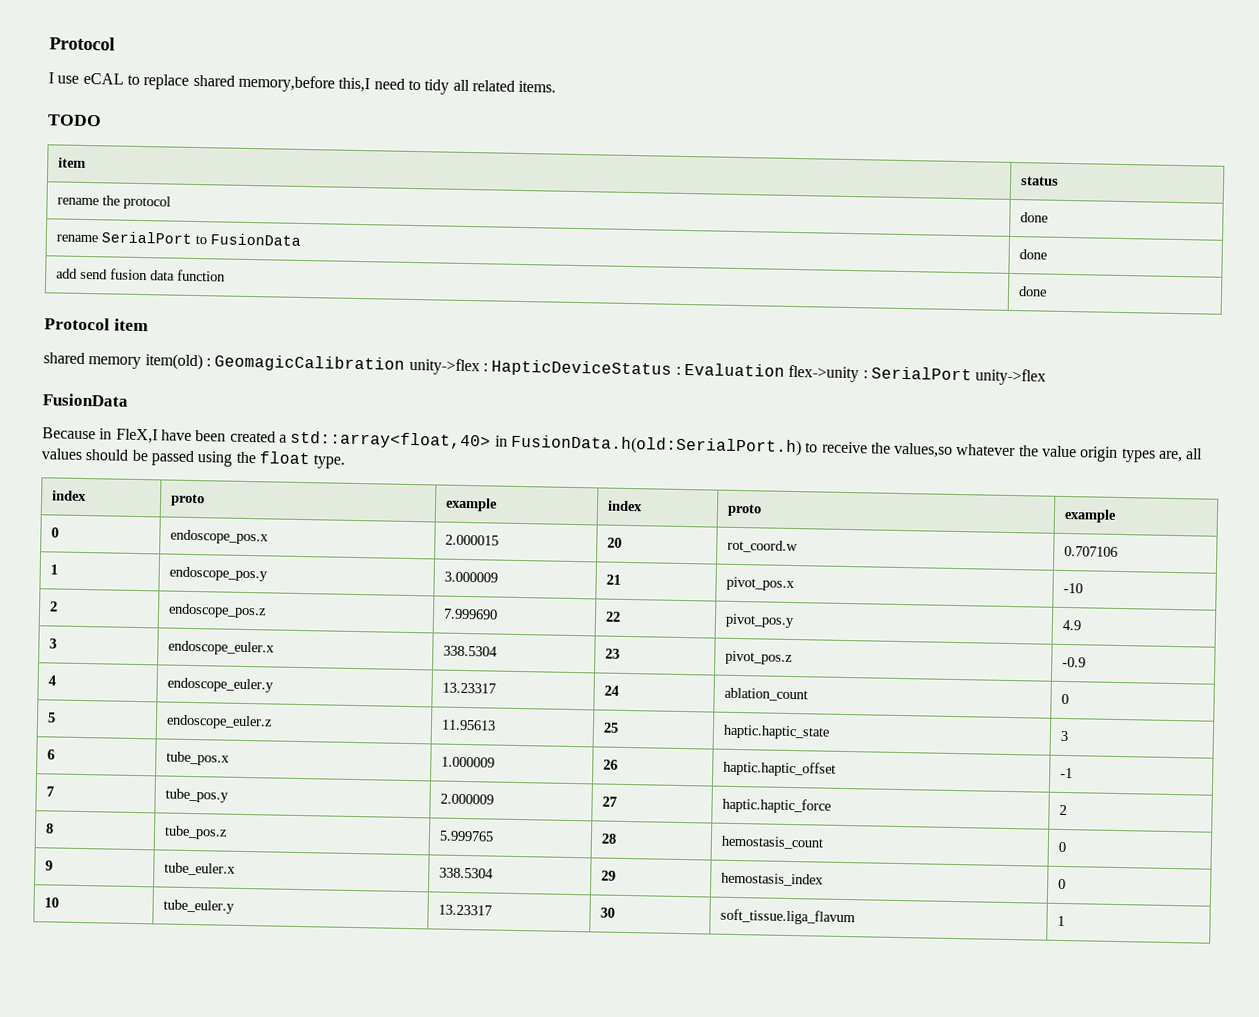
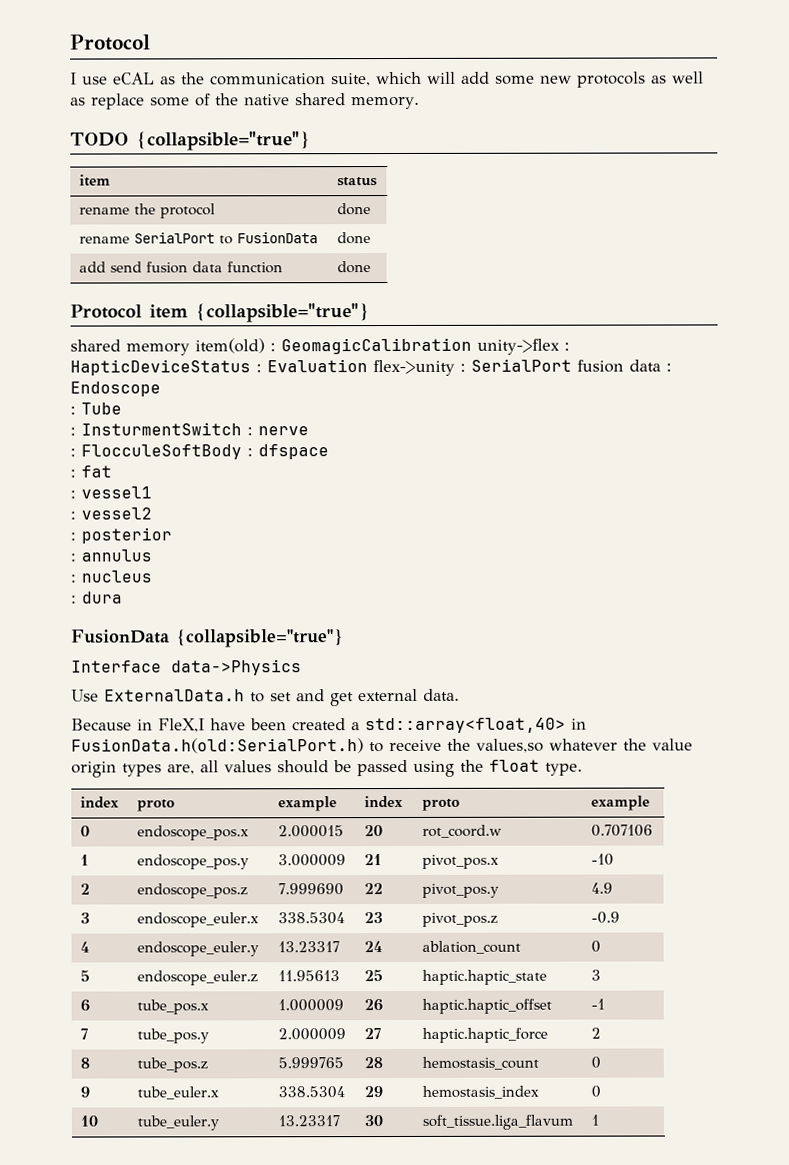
[126,74,557,95] to replace shared memory,before this,I need to tidy all related items. -> [160,71,704,88] [70,93,420,110] as the communication suite, which will add some new protocols as well as replace some of the native shared memory.
(102, 120) none -> [136,131,311,151] {collapsible="true"}
(149, 325) none -> [195,303,370,323] {collapsible="true"}
[975,368,1047,386] [42,393,128,407] unity->flex // FusionData -> [577,359,672,373] [70,381,161,397] [70,402,122,415] [70,422,309,436] [70,444,329,460] [70,465,112,478] [70,486,152,499] [70,507,152,520] [70,527,172,544] [70,549,152,562] [70,570,152,583] [71,591,123,604] [71,629,344,648] [71,659,302,676] [71,688,460,707] fusion data : Endoscope // : Tube // : InsturmentSwitch : nerve // : FlocculeSoftBody : dfspace // : fat // : vessel1 // : vessel2 // : posterior // : annulus // : nucleus // : dura // FusionData {collapsible="true"} // Interface data->Physics // Use ExternalData.h to set and get external data.

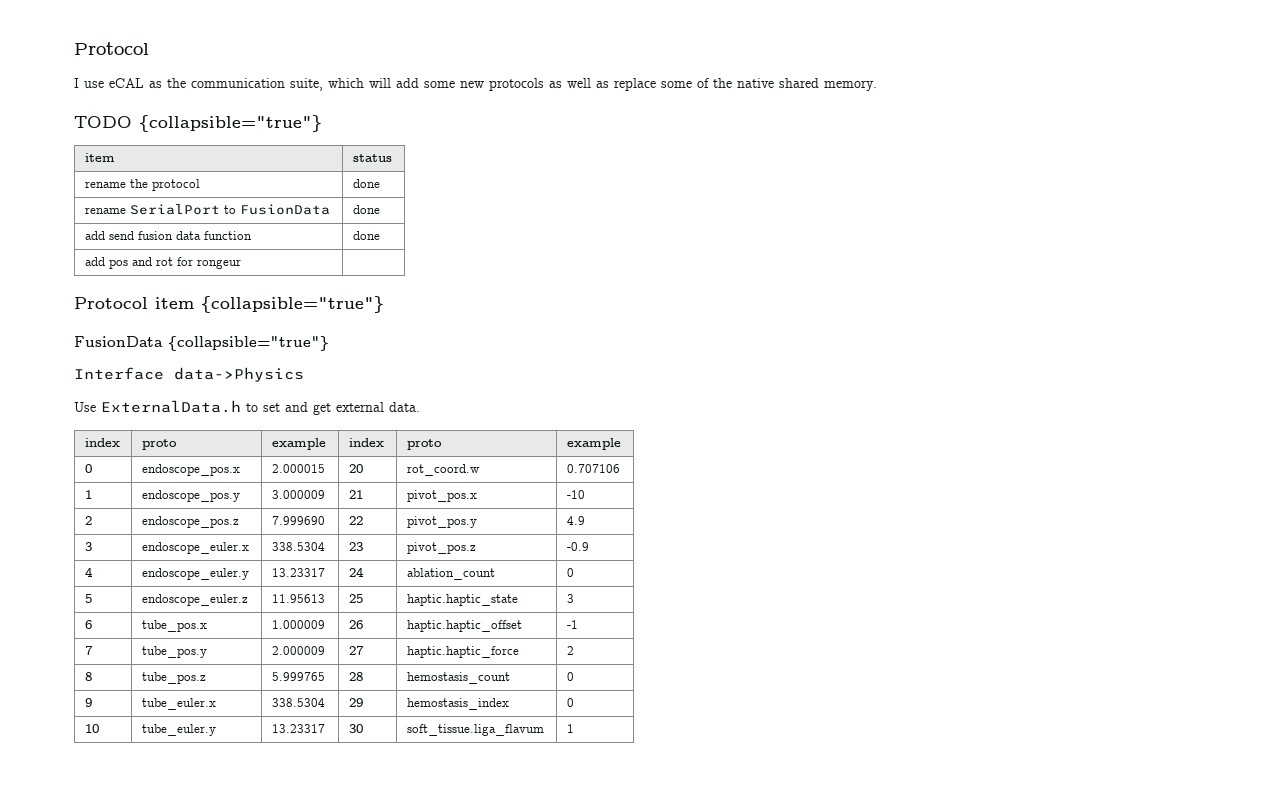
[70,303,370,323] [70,337,570,356] [70,358,672,377] [70,381,161,397] [70,402,122,415] [70,422,309,436] [70,444,329,460] [70,465,112,478] [70,486,152,499] [70,507,152,520] [70,527,172,544] [70,549,152,562] [70,570,152,583] [71,591,123,604] // Protocol item {collapsible="true"} // shared memory item(old) : GeomagicCalibration unity->flex : HapticDeviceStatus : Evaluation flex->unity : SerialPort fusion data : Endoscope // : Tube // : InsturmentSwitch : nerve // : FlocculeSoftBody : dfspace // : fat // : vessel1 // : vessel2 // : posterior // : annulus // : nucleus // : dura -> [84,257,241,269] [74,296,384,313] // add pos and rot for rongeur | // Protocol item {collapsible="true"}
[71,717,587,734] [71,738,693,754] [71,759,583,778] // Because in FleX,I have been created a std::array<float,40> in FusionData.h(old:SerialPort.h) to receive the values,so whatever the value origin types are, all values should be passed using the float type. -> (420, 407) none

